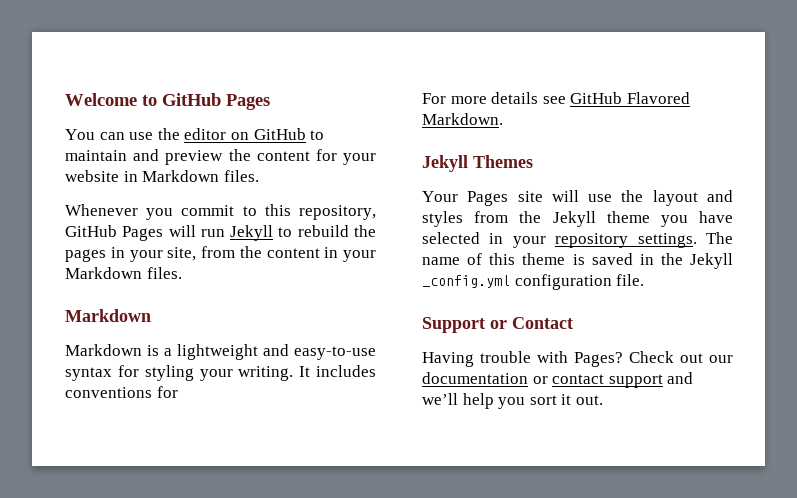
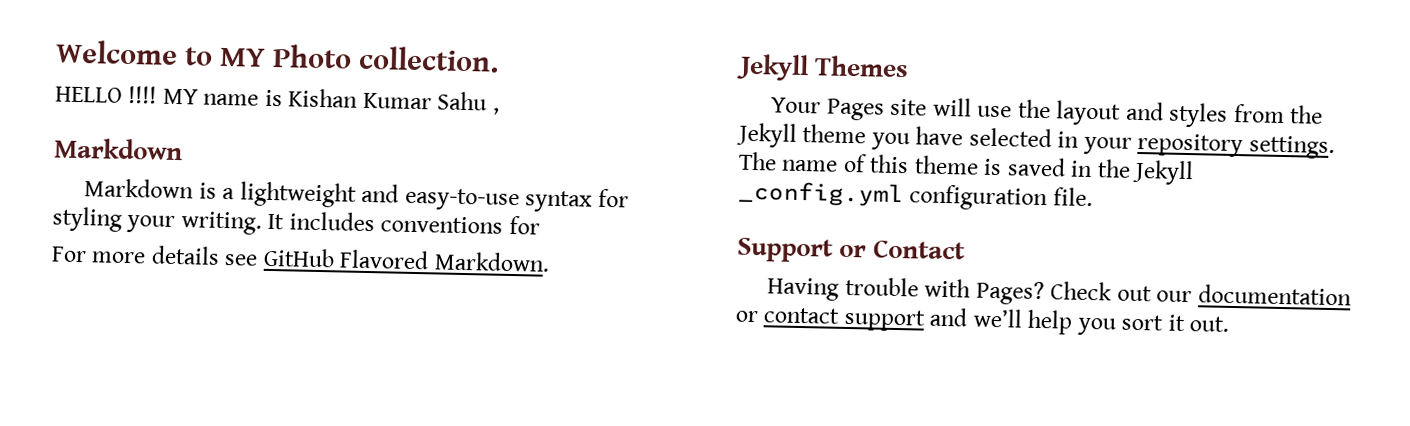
[162,93,270,110] [65,128,325,140] [65,149,376,165] [65,170,259,182] [65,204,376,220] [65,225,376,241] [65,246,376,262] [65,267,182,279] GitHub Pages // You can use the editor on GitHub to maintain and preview the content for your website in Markdown files. // Whenever you commit to this repository, GitHub Pages will run Jekyll to rebuild the pages in your site, from the content in your Markdown files. -> [219,44,500,73] [55,86,500,115] MY Photo collection. // HELLO !!!! MY name is Kishan Kumar Sahu ,

